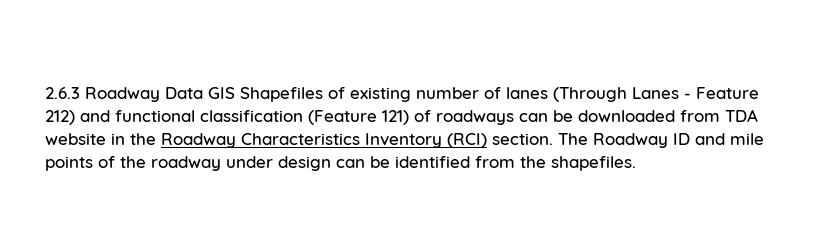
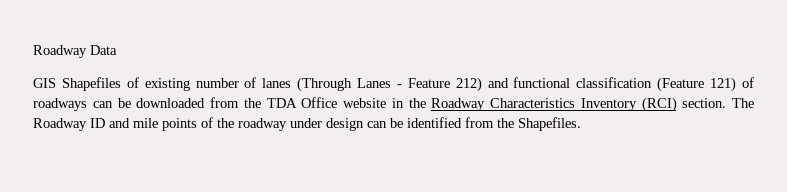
[45,87,80,99] 2.6.3 -> (33, 51) none
(203, 93) none -> (117, 50) //
[725,109,758,122] TDA -> [243,97,338,108] the TDA Office
[551,156,636,171] shapefiles. -> [518,117,581,131] Shapefiles.

